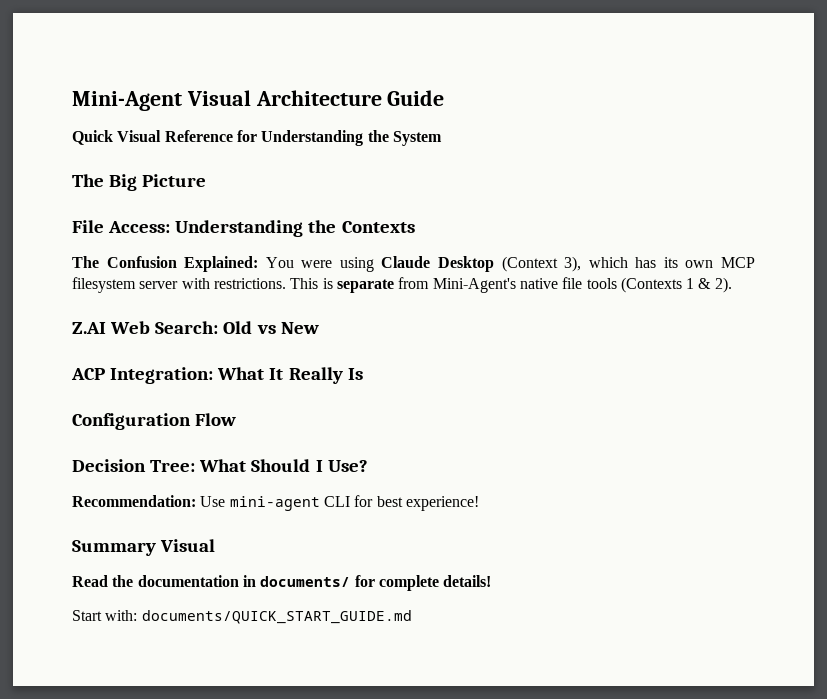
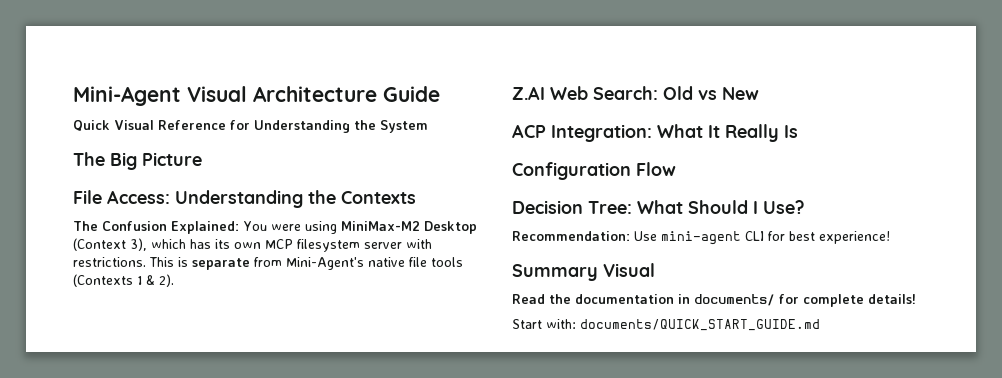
[381,256,431,268] Claude -> [341,221,420,231] MiniMax-M2

